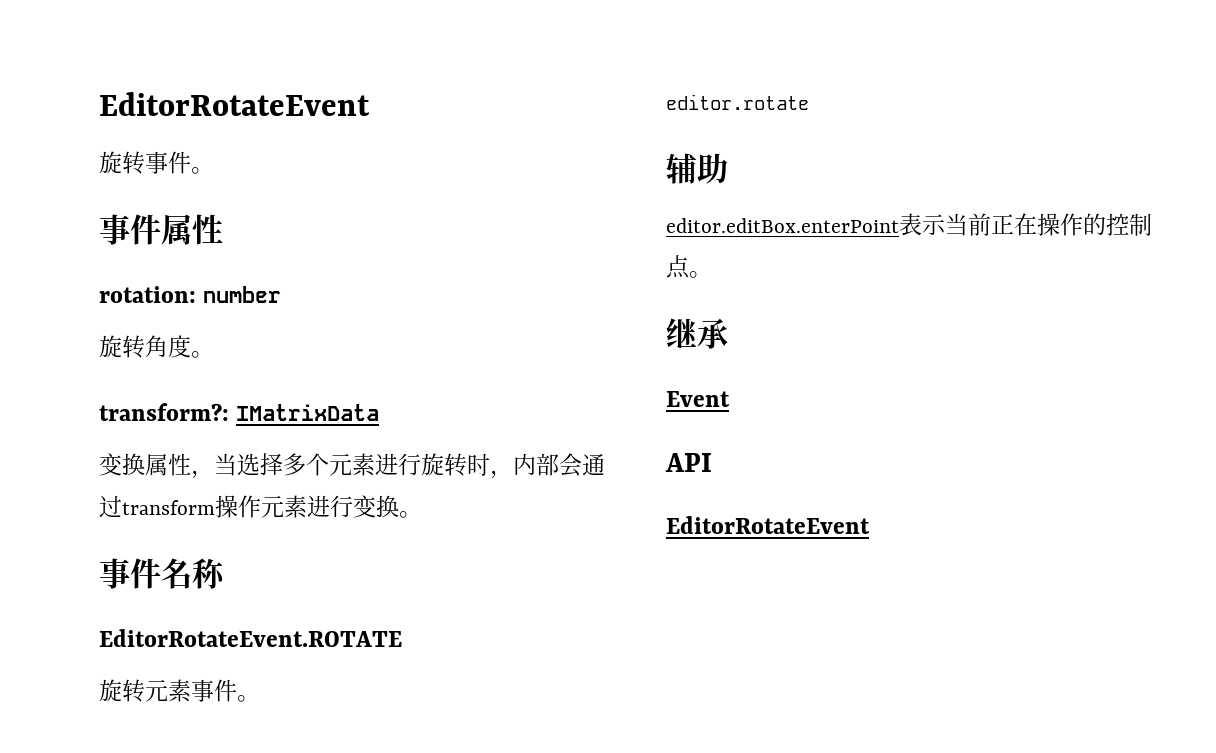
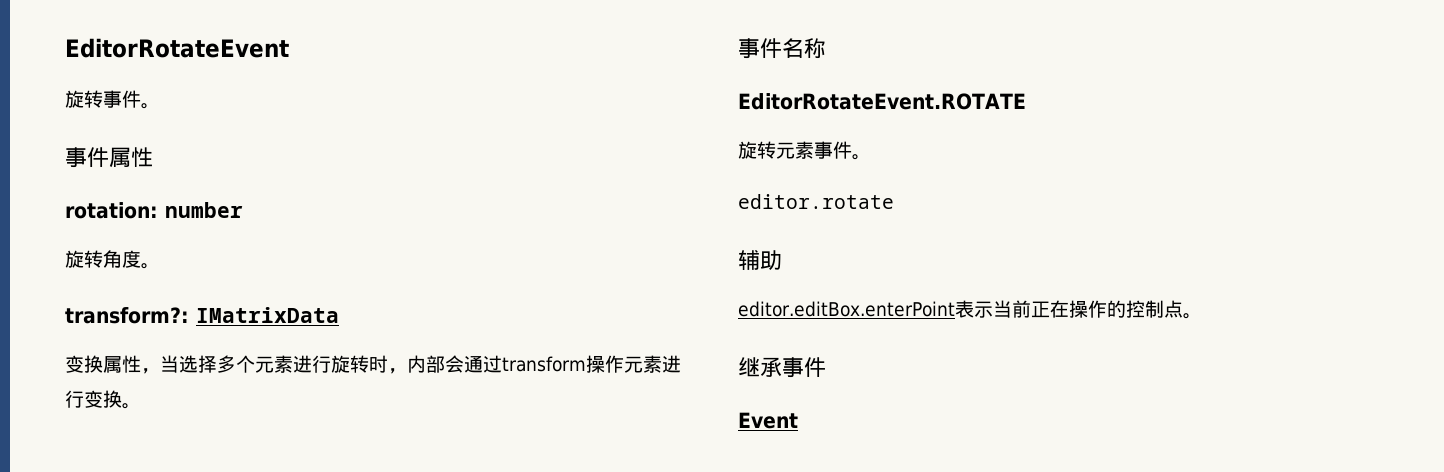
(728, 333) none -> [782,357,826,378] 事件
[665,453,712,472] [666,516,870,534] // API // EditorRotateEvent -> (798, 420) none

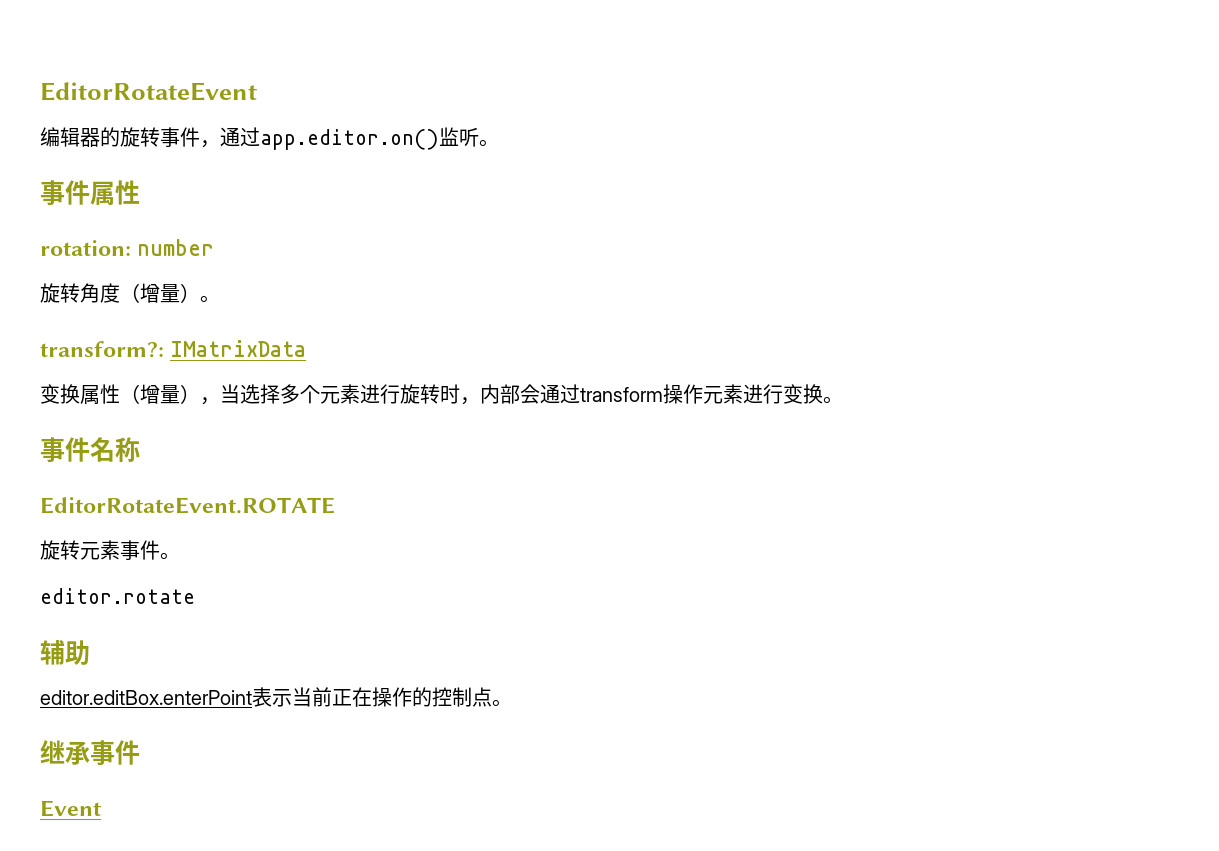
[65,90,141,108] 旋转事件 -> [40,127,479,150] 编辑器的旋转事件，通过app.editor.on()监听
(141, 259) none -> [120,283,200,303] （增量）
(141, 364) none -> [120,384,200,404] （增量）

